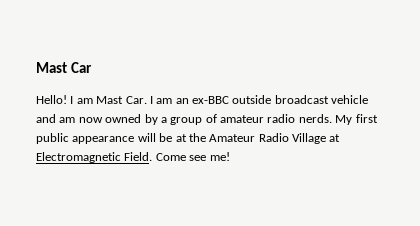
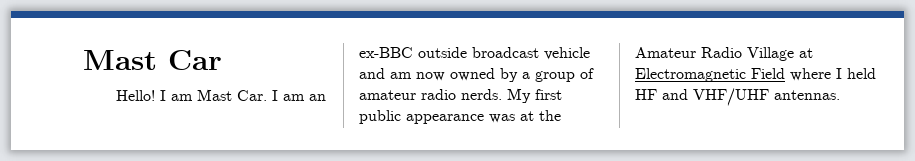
[137,133,173,142] will be -> [489,114,515,123] was
[124,152,230,161] Field. Come see me! -> [751,68,876,81] [635,88,840,106] Field where I held HF and VHF/UHF antennas.

